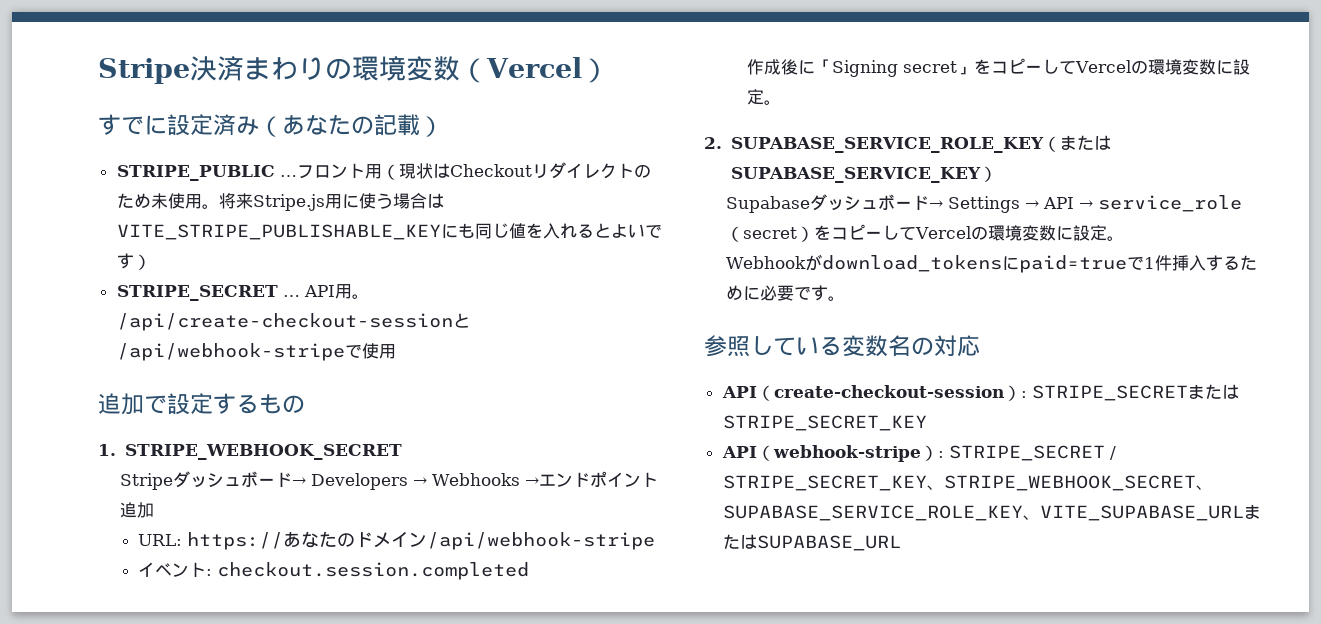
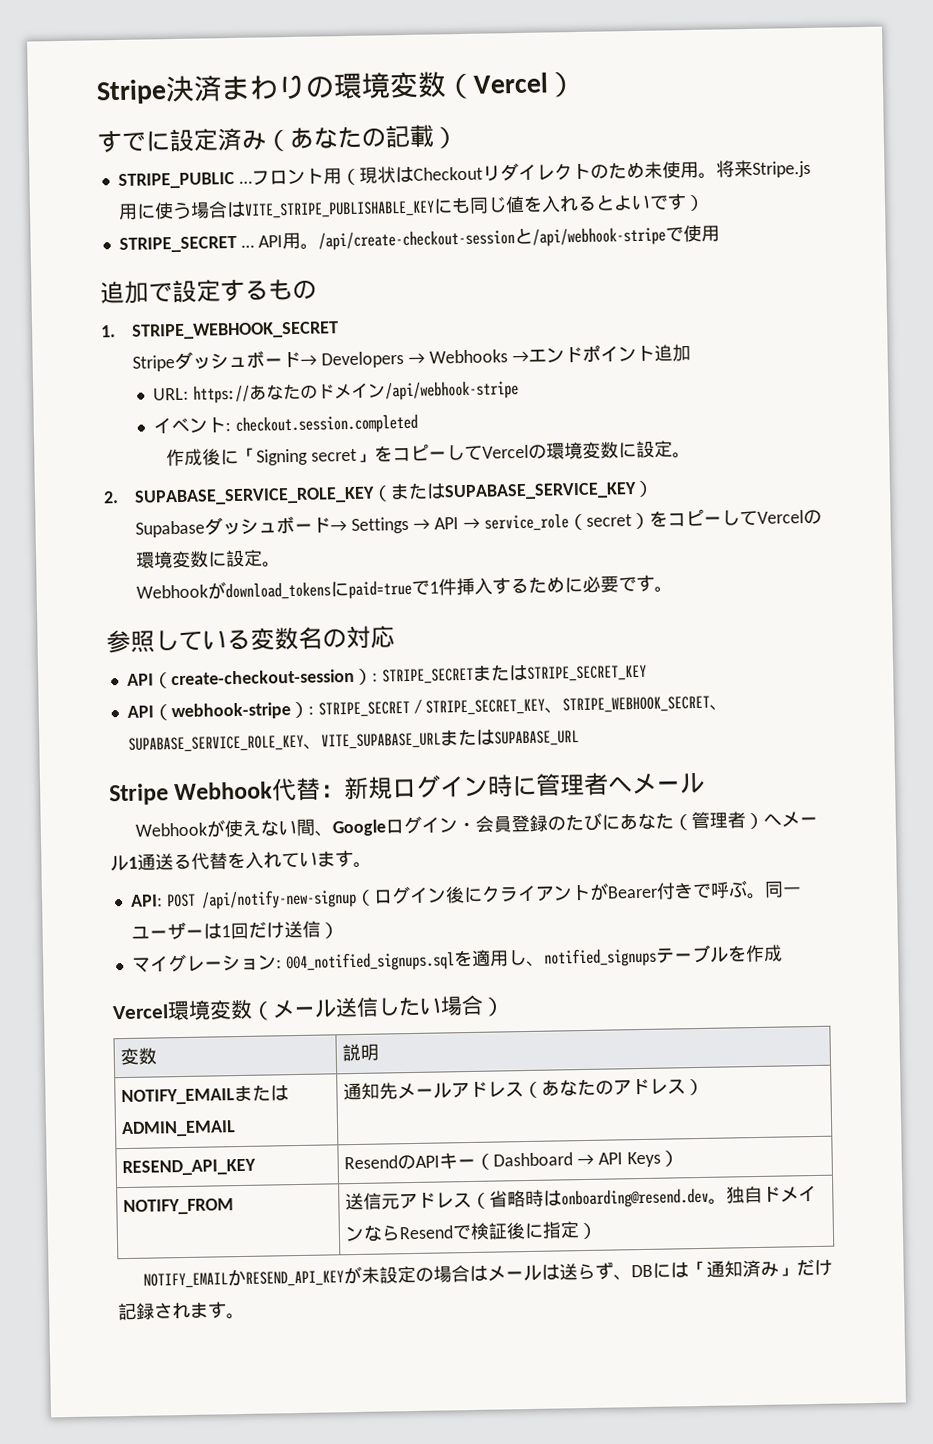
(901, 543) none -> [109,772,706,806] [134,811,818,838] [110,849,372,872] [129,880,802,910] [130,920,339,940] [131,944,783,973] [112,994,505,1021] [120,1047,158,1066] [342,1043,380,1062] [121,1084,290,1106] [121,1120,237,1138] [343,1078,705,1101] [122,1158,257,1177] [344,1150,680,1170] [123,1198,235,1216] [345,1184,818,1211] [345,1221,599,1242] [142,1259,833,1289] [118,1301,245,1321] // Stripe Webhook代替：新規ログイン時に管理者へメール // Webhookが使えない間、Googleログイン・会員登録のたびにあなた（管理者）へメール1通送る代替を入れています。 // API: POST /api/notify-new-signup（ログイン後にクライアントがBearer付きで呼ぶ。同一ユーザーは1回だけ送信） // マイグレーション: 004_notified_signups.sqlを適用し、notified_signupsテーブルを作成 // Vercel環境変数（メール送信したい場合） // 変数 | 説明 // NOTIFY_EMAILまたはADMIN_EMAIL | 通知先メールアドレス（あなたのアドレス） // RESEND_API_KEY | ResendのAPIキー（Dashboard → API Keys） // NOTIFY_FROM | 送信元アドレス（省略時はonboarding@resend.dev。独自ドメインならResendで検証後に指定） // NOTIFY_EMAILかRESEND_API_KEYが未設定の場合はメールは送らず、DBには「通知済み」だけ記録されます。

